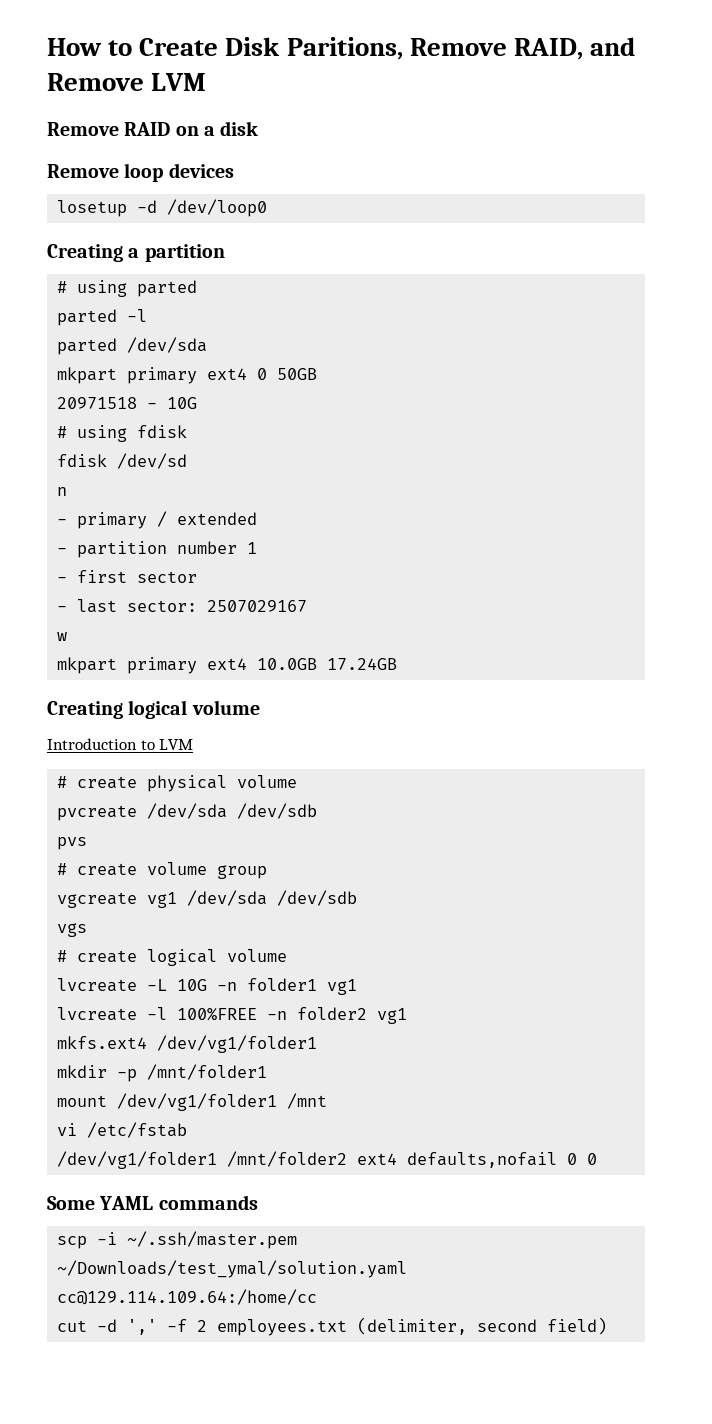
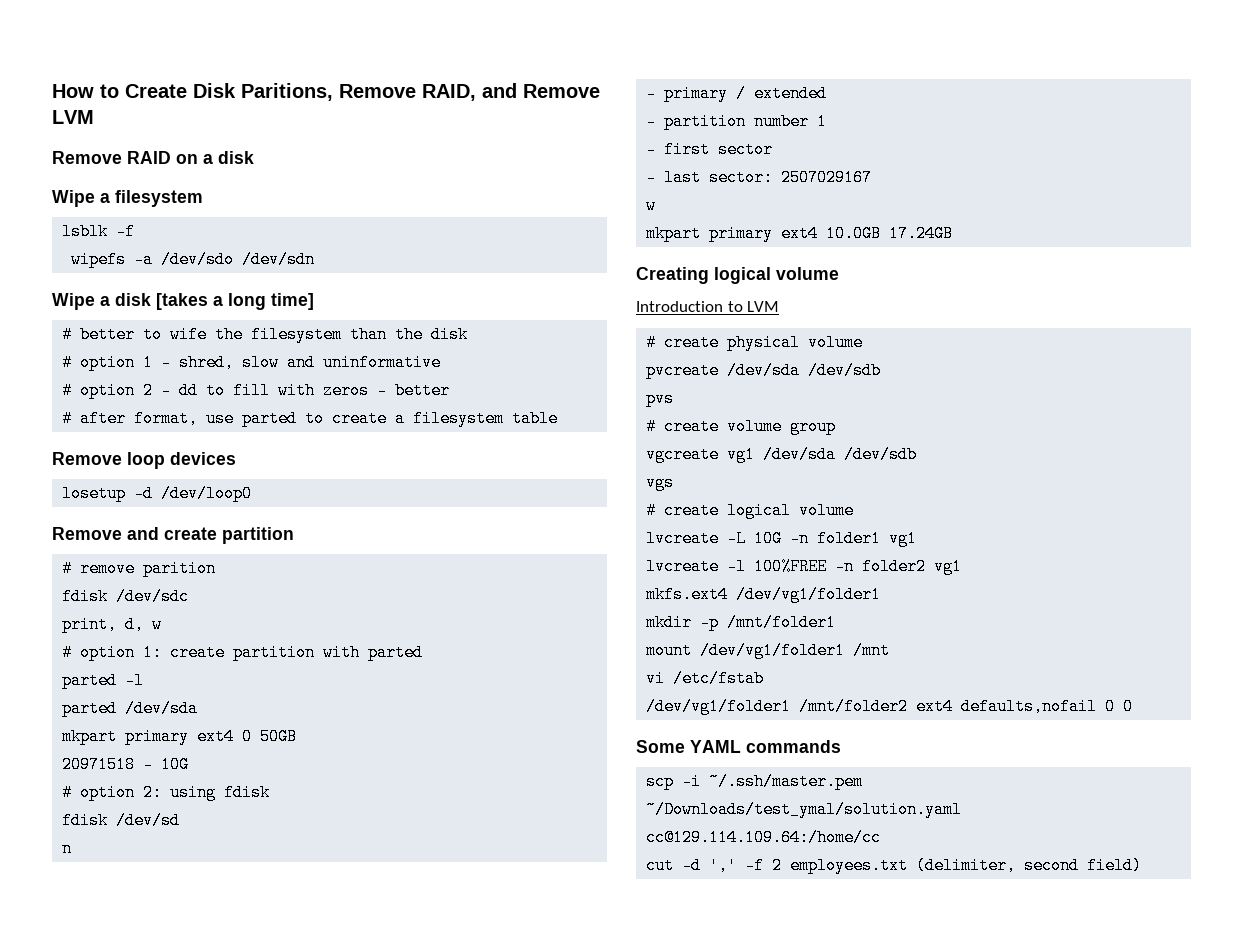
(259, 128) none -> [52,190,203,207] [62,223,136,240] [71,251,316,268] [52,293,314,310] [62,326,469,343] [62,354,442,371] [62,382,451,399] [62,410,559,427] // Wipe a filesystem // lsblk -f // wipefs -a /dev/sdo /dev/sdn // Wipe a disk [takes a long time] // # better to wife the filesystem than the disk // # option 1 - shred, slow and uninformative // # option 2 - dd to fill with zeros - better // # after format, use parted to create a filesystem table
[47,244,140,262] Creating a -> [52,527,217,540] Remove and create
[77,280,128,297] using -> [80,560,217,577] [62,588,190,605] [62,616,163,633] [62,644,361,661] remove parition // fdisk /dev/sdc // print, d, w // # option 1: create partition with
(68, 432) none -> [80,784,163,801] option 2:

